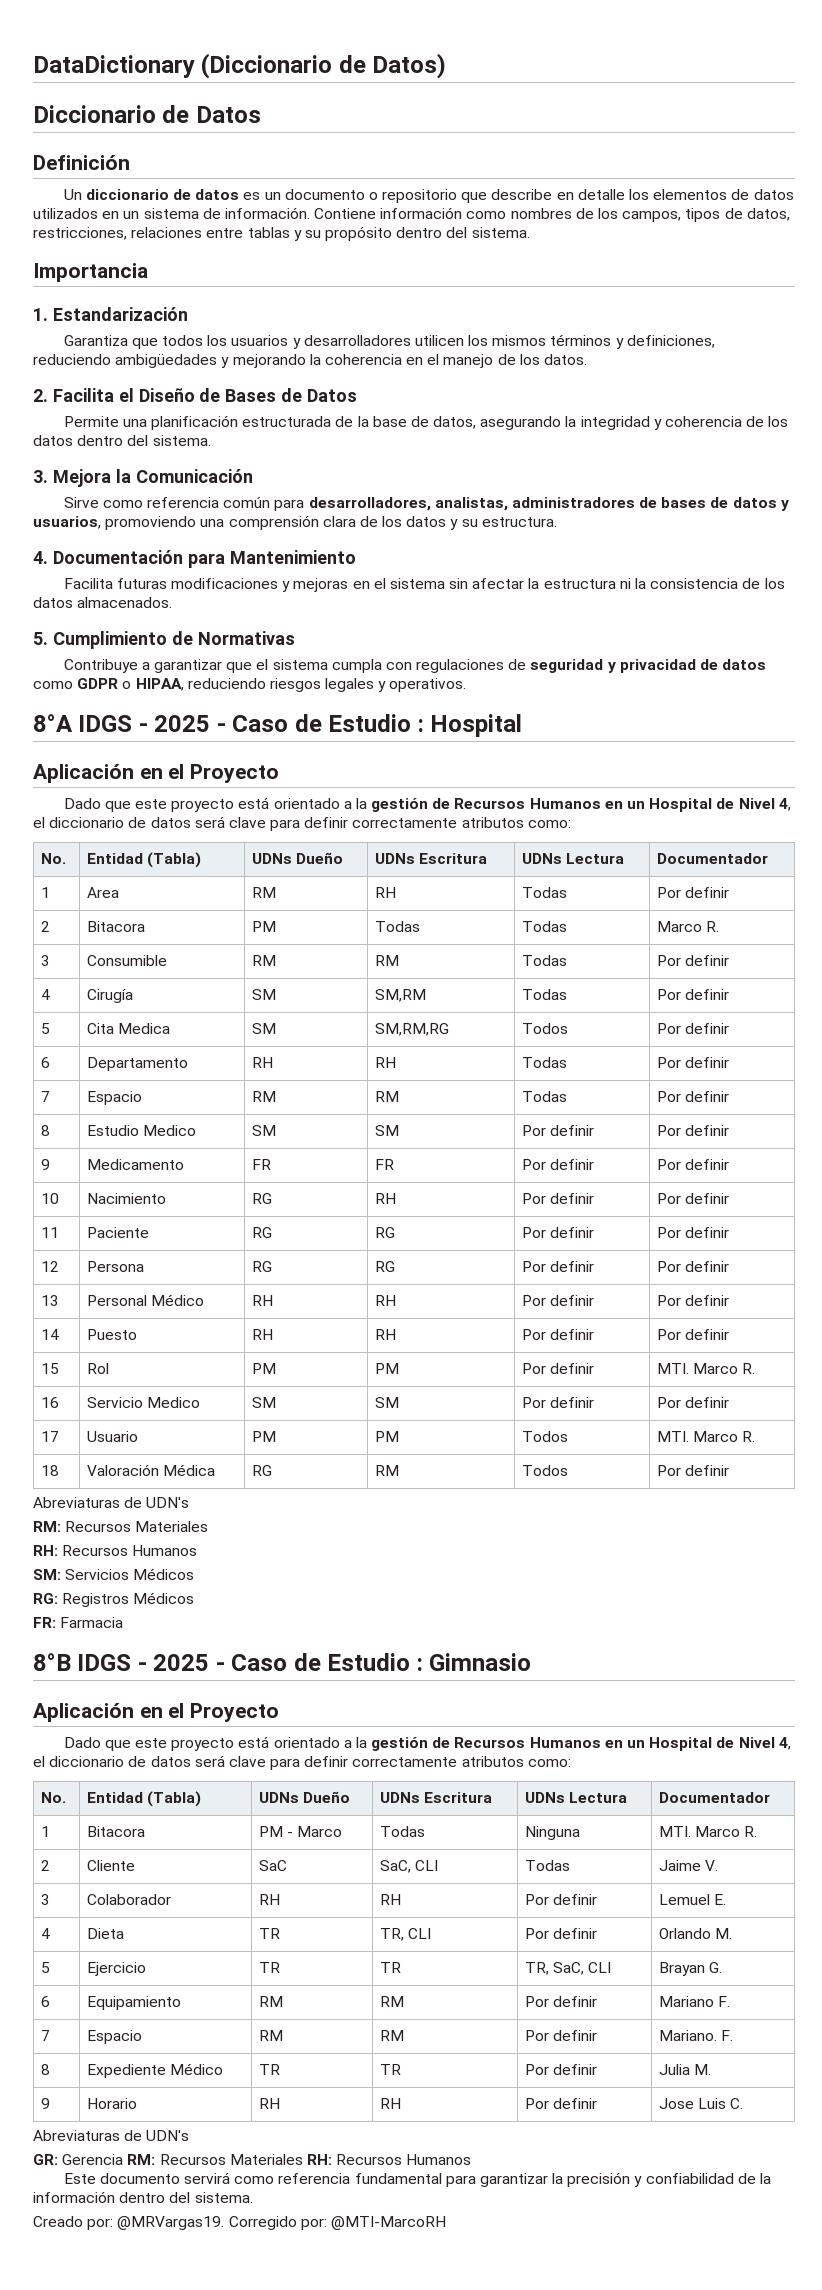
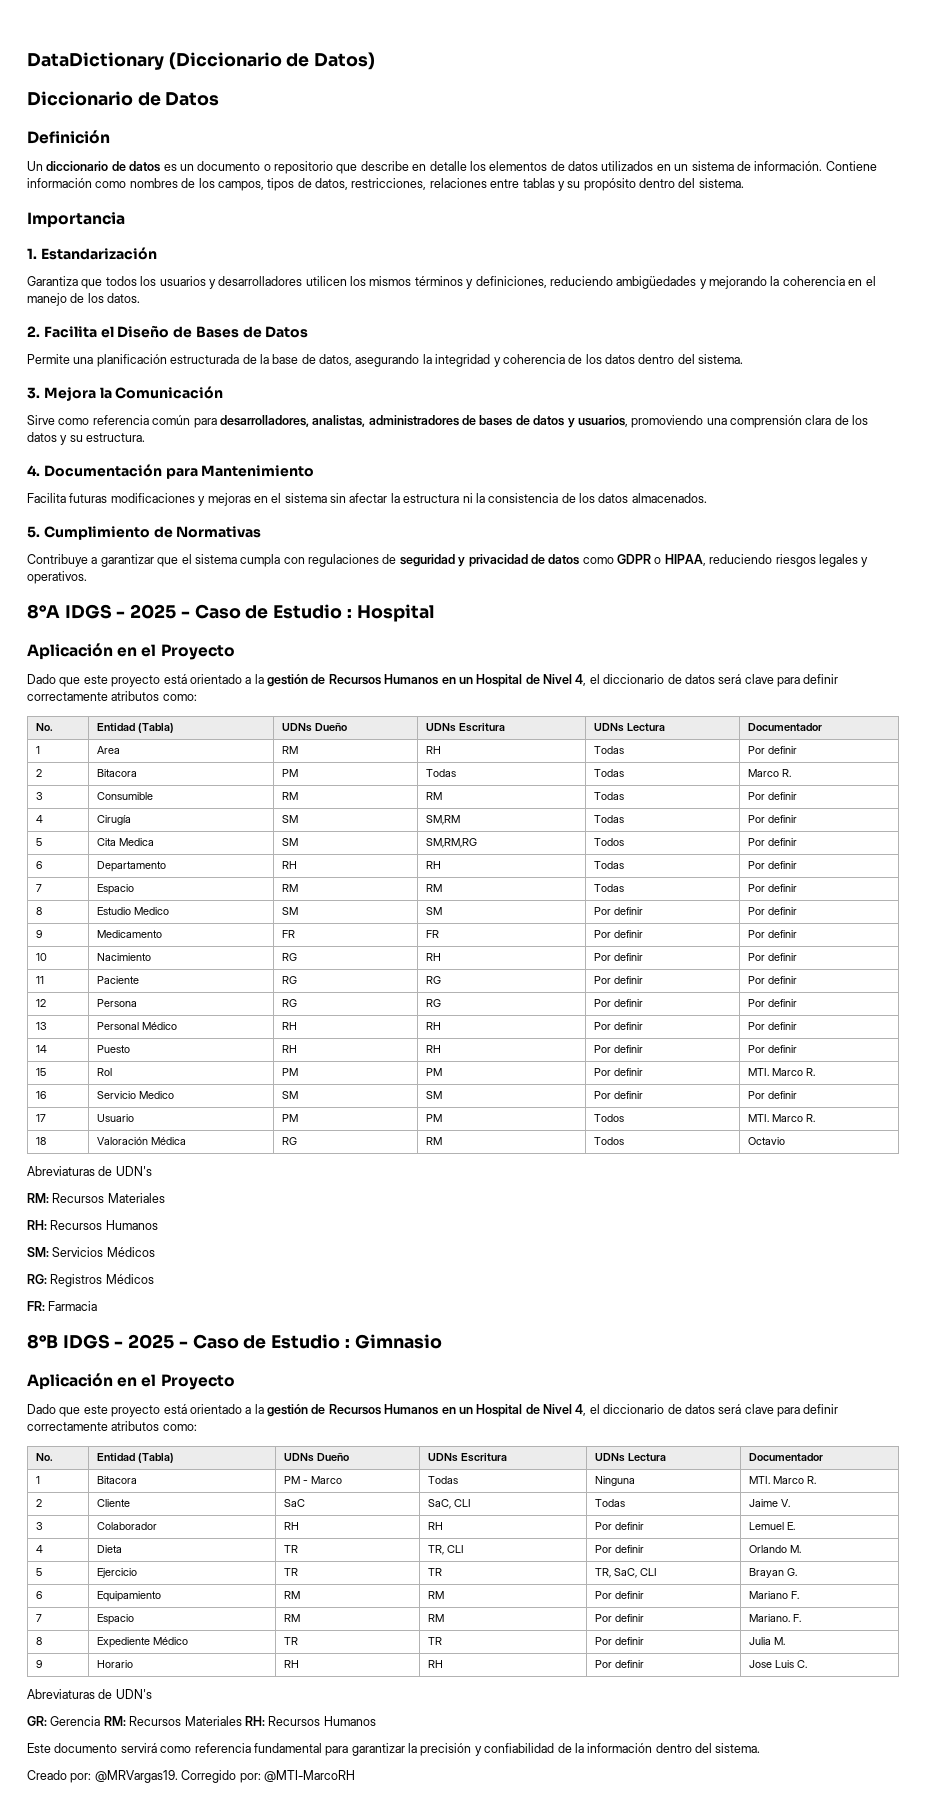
[656,1465,729,1476] Por definir -> [748,1137,786,1145] Octavio

